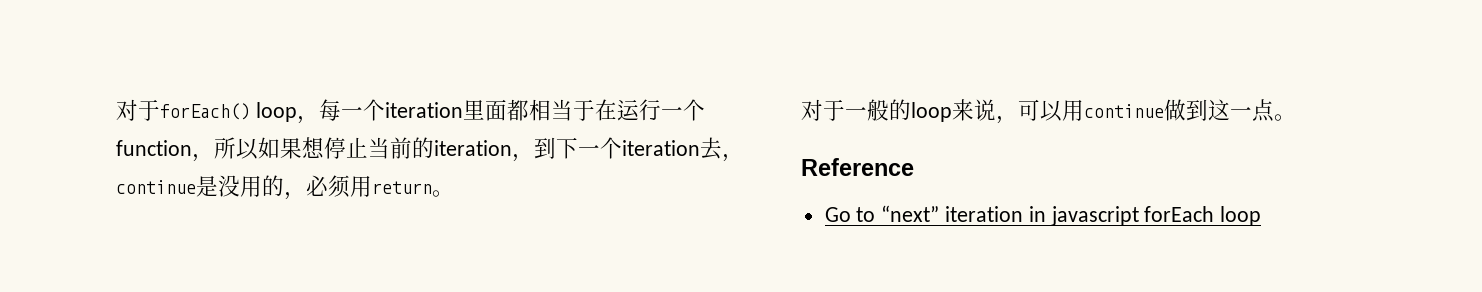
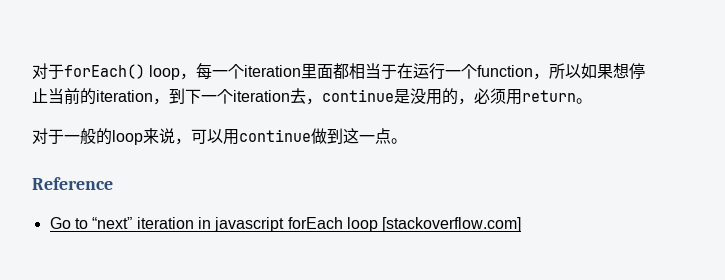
(1262, 216) none -> [382,217,522,232] [stackoverflow.com]

